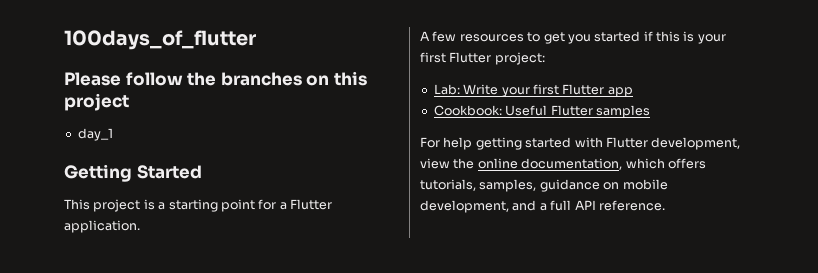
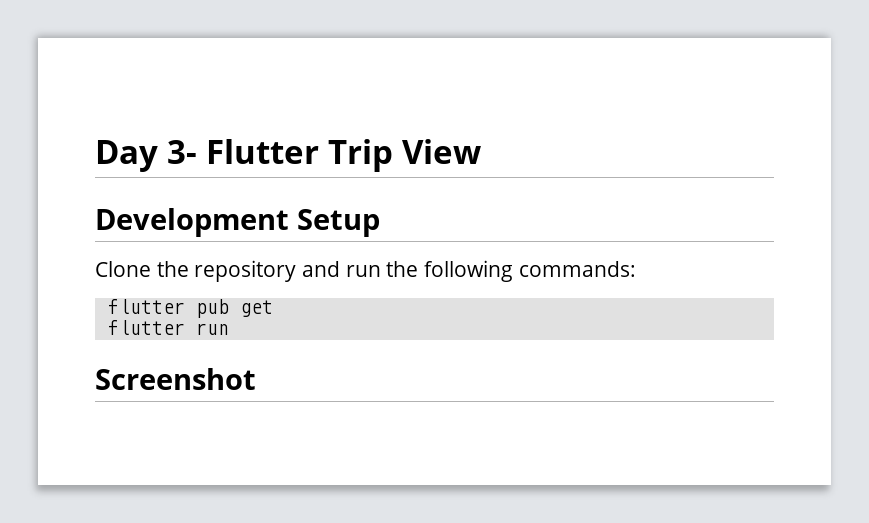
[64,30,256,50] [64,71,367,86] [64,93,129,111] [77,128,113,141] [64,164,202,182] [64,199,332,212] [64,220,140,233] [420,31,726,44] [420,52,545,65] [433,84,633,97] [433,105,650,118] [420,137,741,150] [420,158,706,170] [420,179,668,192] [420,200,665,213] 100days_of_flutter // Please follow the branches on this project // day_1 // Getting Started // This project is a starting point for a Flutter application. // A few resources to get you started if this is your first Flutter project: // Lab: Write your first Flutter app // Cookbook: Useful Flutter samples // For help getting started with Flutter development, view the online documentation, which offers tutorials, samples, guidance on mobile development, and a full API reference. -> [95,139,481,172] [95,208,380,237] [95,260,636,282] [107,299,273,318] [107,320,229,335] [95,368,256,390] Day 3- Flutter Trip View // Development Setup // Clone the repository and run the following commands: // flutter pub get // flutter run // Screenshot

